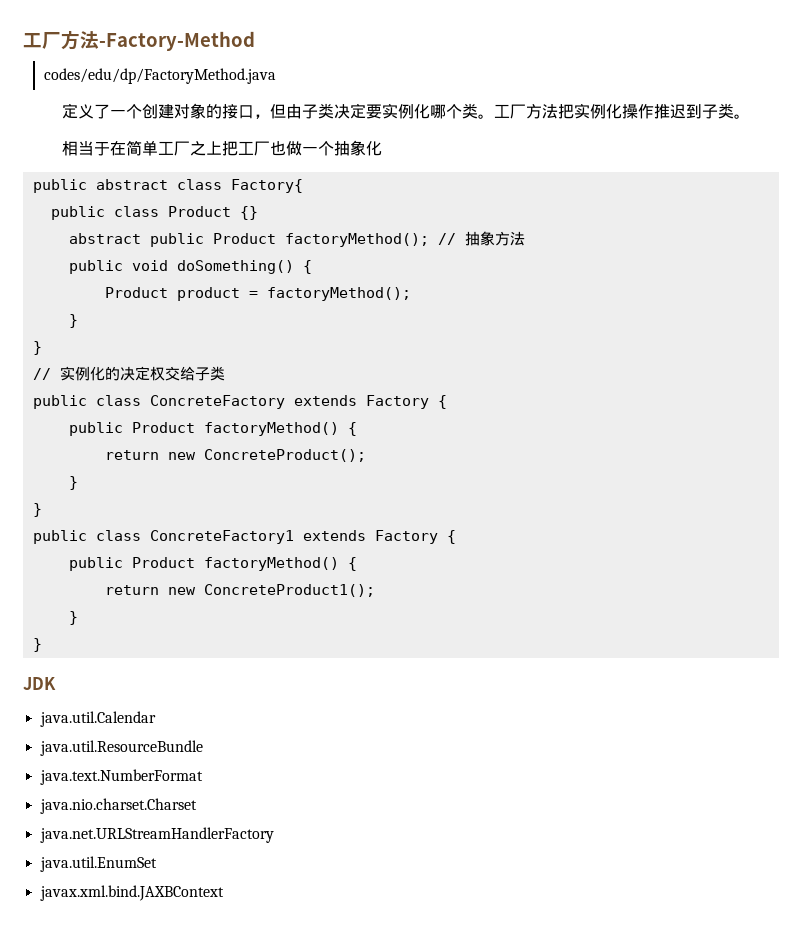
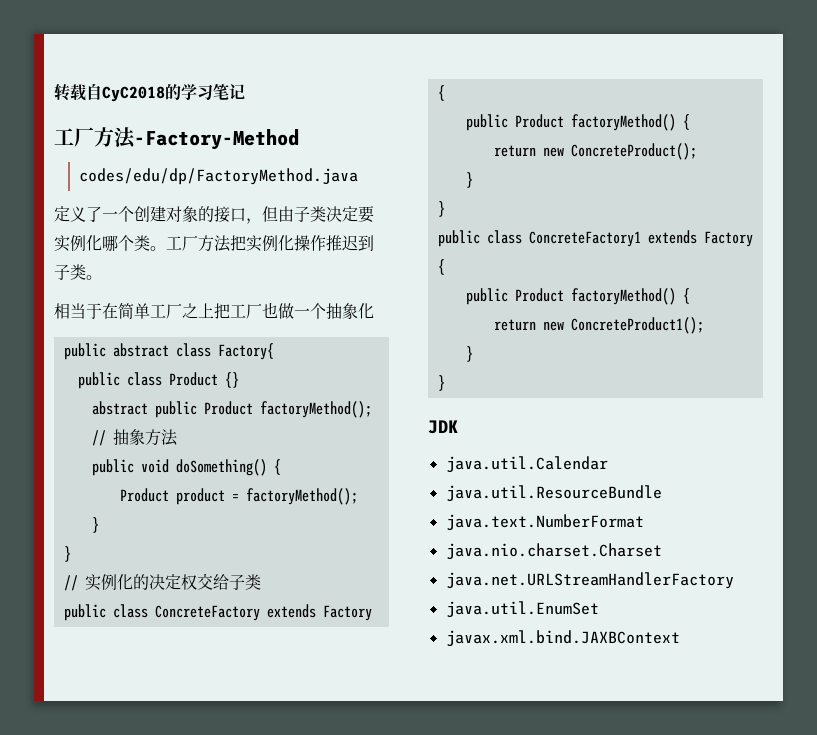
(23, 40) none -> [54,83,245,102] 转载自CyC2018的学习笔记 //

